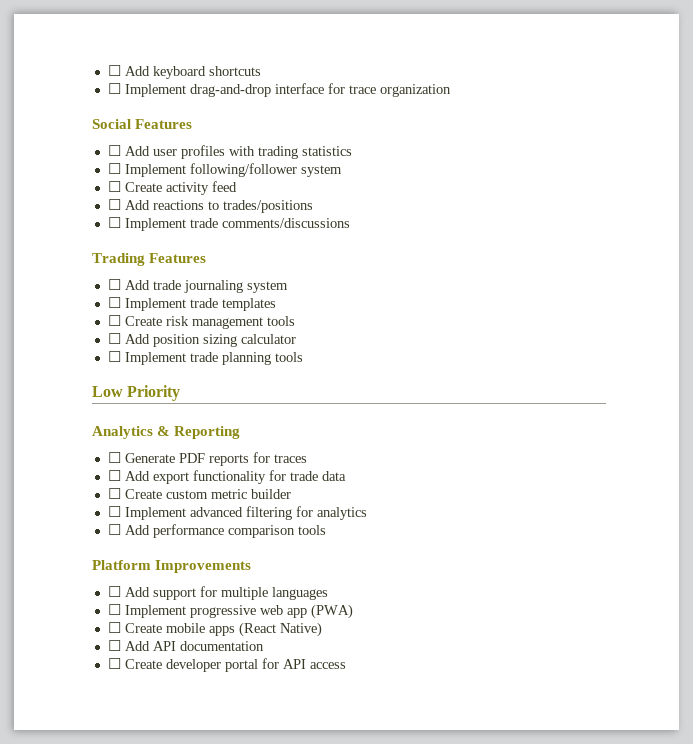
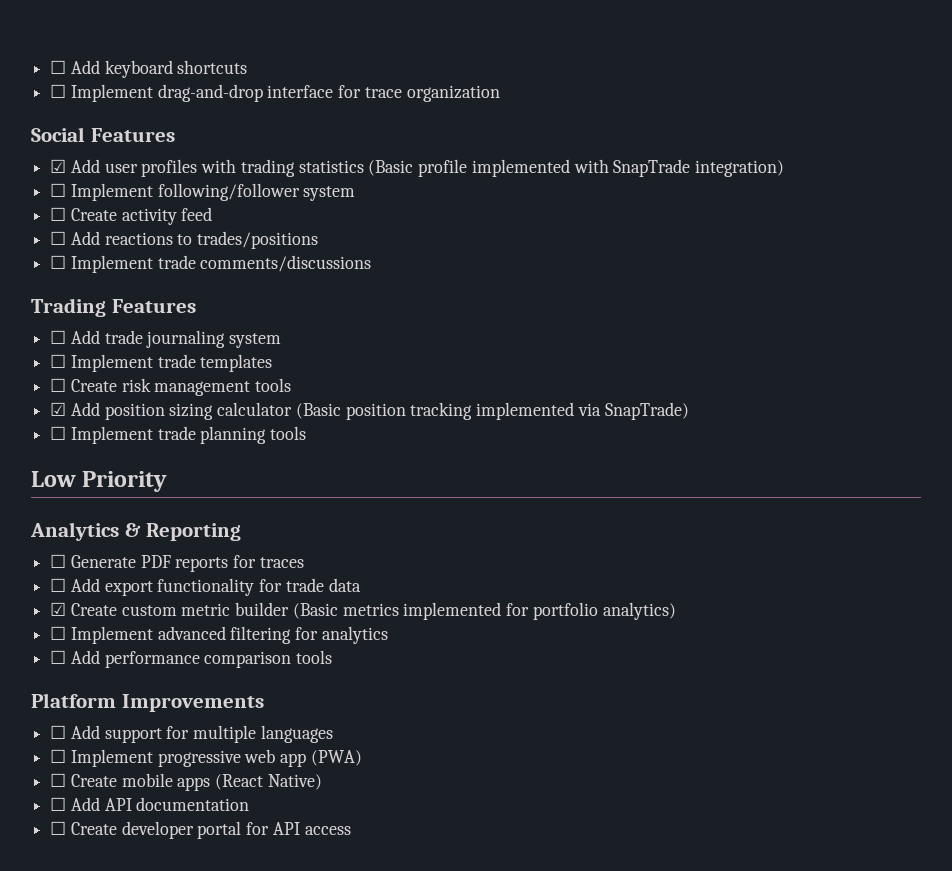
[107,145,121,156] ☐ -> [50,159,67,173] ☑
(352, 151) none -> [368,159,784,177] (Basic profile implemented with SnapTrade integration)
[107,333,121,344] ☐ -> [50,402,67,416] ☑
(296, 339) none -> [295,402,689,420] (Basic position tracking implemented via SnapTrade)
[107,488,121,499] ☐ -> [50,602,67,616] ☑
(291, 494) none -> [292,602,676,620] (Basic metrics implemented for portfolio analytics)

